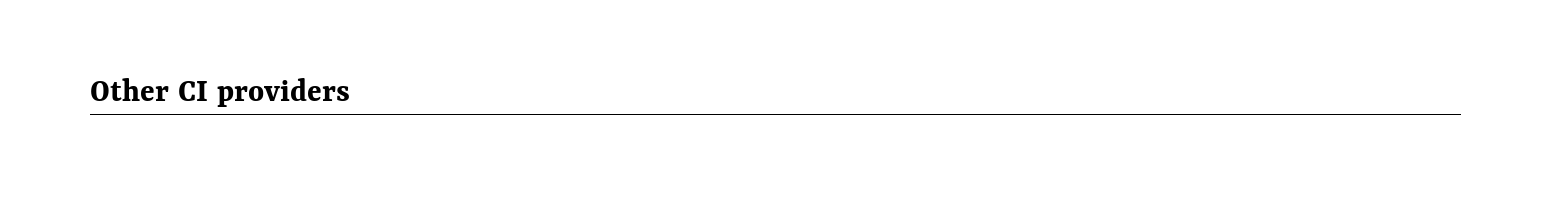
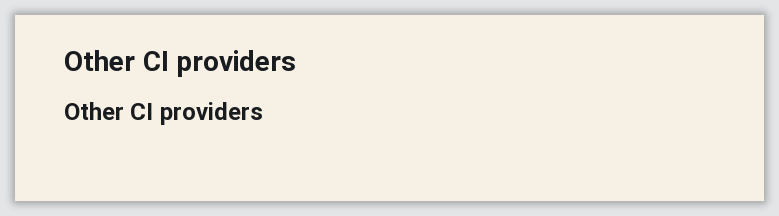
[90,78,351,107] Other CI providers -> [64,50,297,77] [64,102,263,125] Other CI providers // Other CI providers

